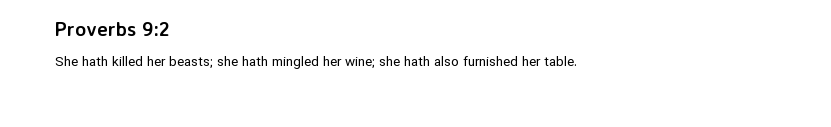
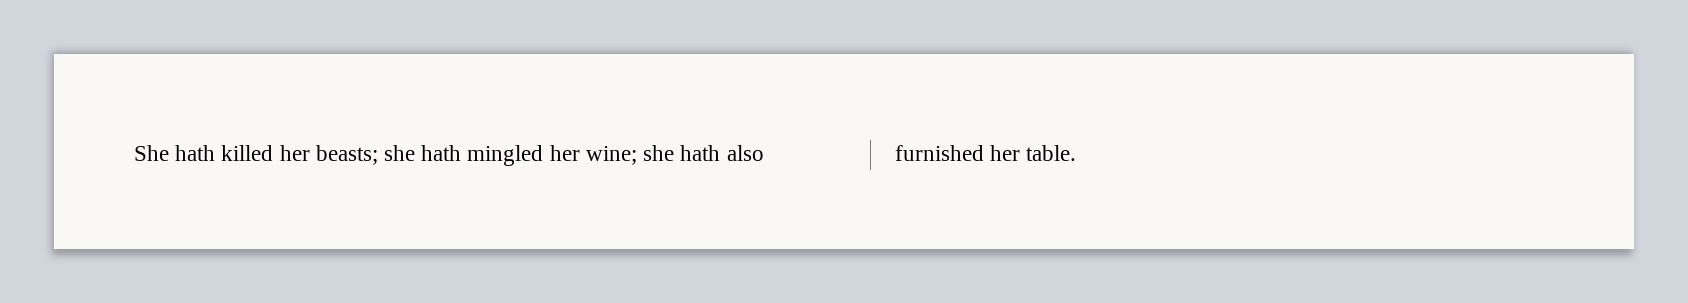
[55,22,170,36] Proverbs 9:2 // -> (134, 153) none

